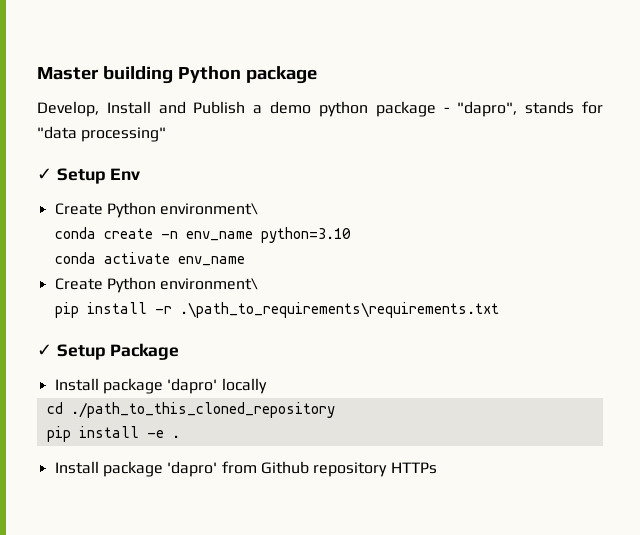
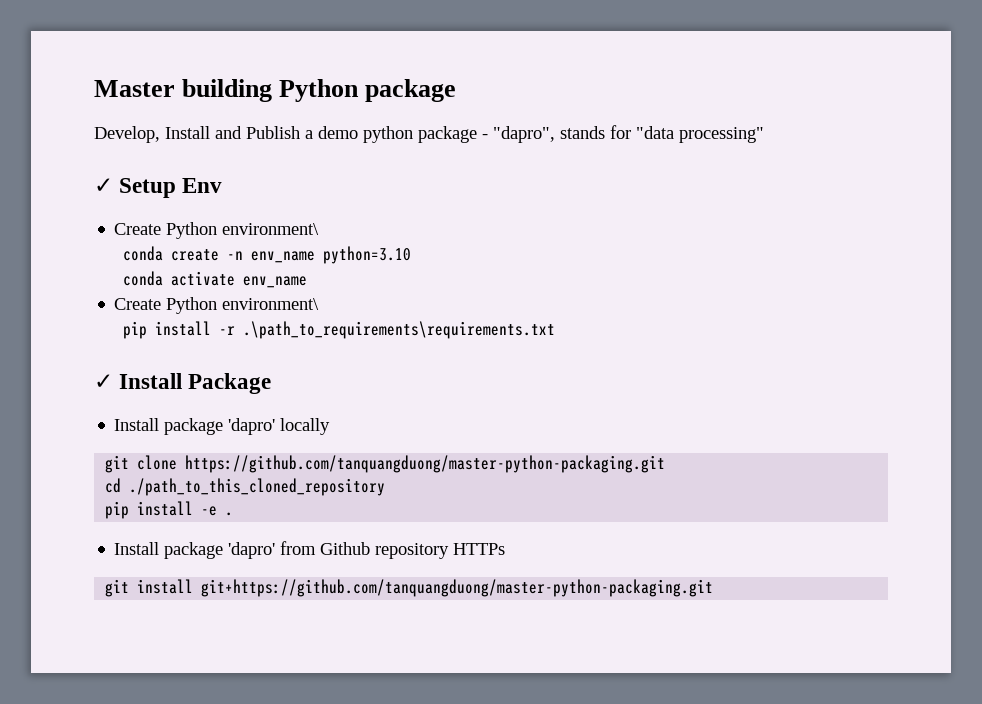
[56,344,106,360] Setup -> [119,373,183,389] Install
(267, 386) none -> [105,455,666,473] // git clone https://github.com/tanquangduong/master-python-packaging.git
(437, 468) none -> [105,579,714,597] // git install git+https://github.com/tanquangduong/master-python-packaging.git

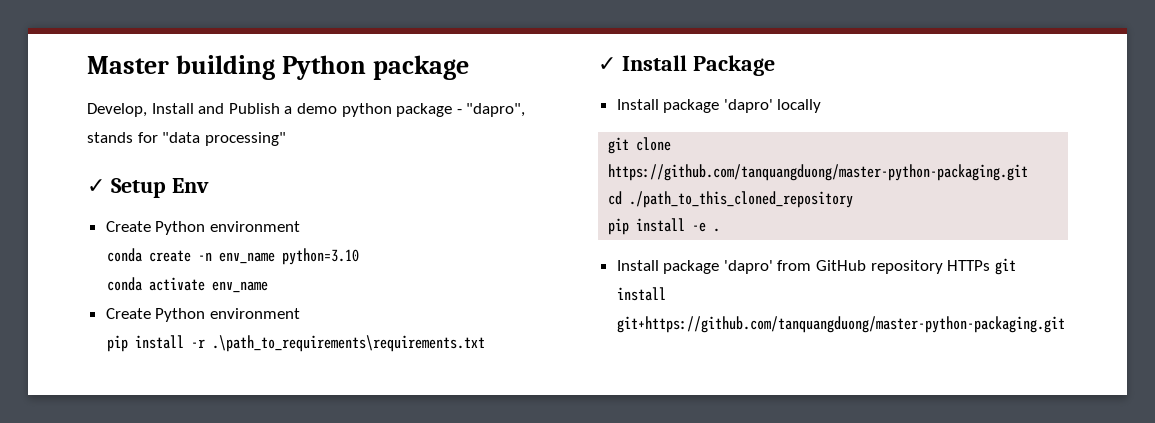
[222,223,320,235] environment\ -> [209,221,300,232] environment
[222,298,320,310] environment\ -> [209,308,300,319] environment
[320,542,371,555] Github -> [816,260,867,271] GitHub
(506, 549) // -> (991, 265) none

